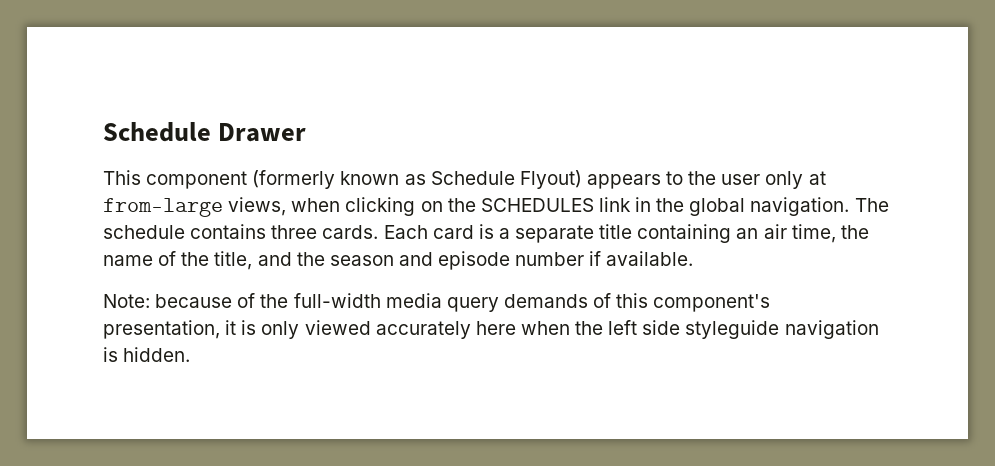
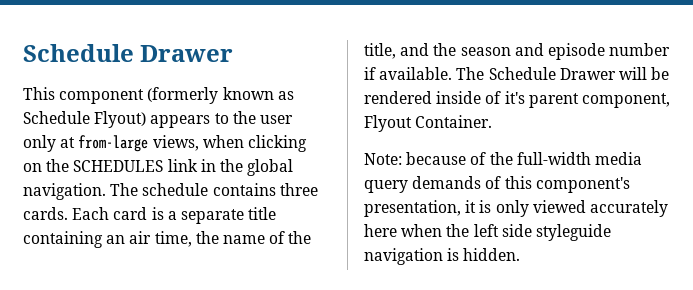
(694, 258) none -> [456,67,670,80] [364,91,670,108] [364,115,493,132] The Schedule Drawer will be rendered inside of it's parent component, Flyout Container.

